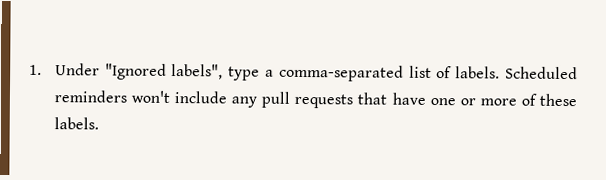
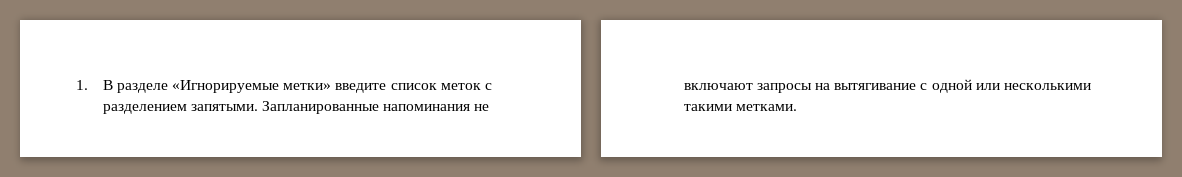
[54,63,579,82] [53,90,578,109] [53,117,99,130] Under "Ignored labels", type a comma-separated list of labels. Scheduled reminders won't include any pull requests that have one or more of these labels. -> [102,80,492,93] [102,101,490,114] [683,79,1091,93] [683,104,797,111] В разделе «Игнорируемые метки» введите список меток с разделением запятыми. Запланированные напоминания не включают запросы на вытягивание с одной или несколькими такими метками.

